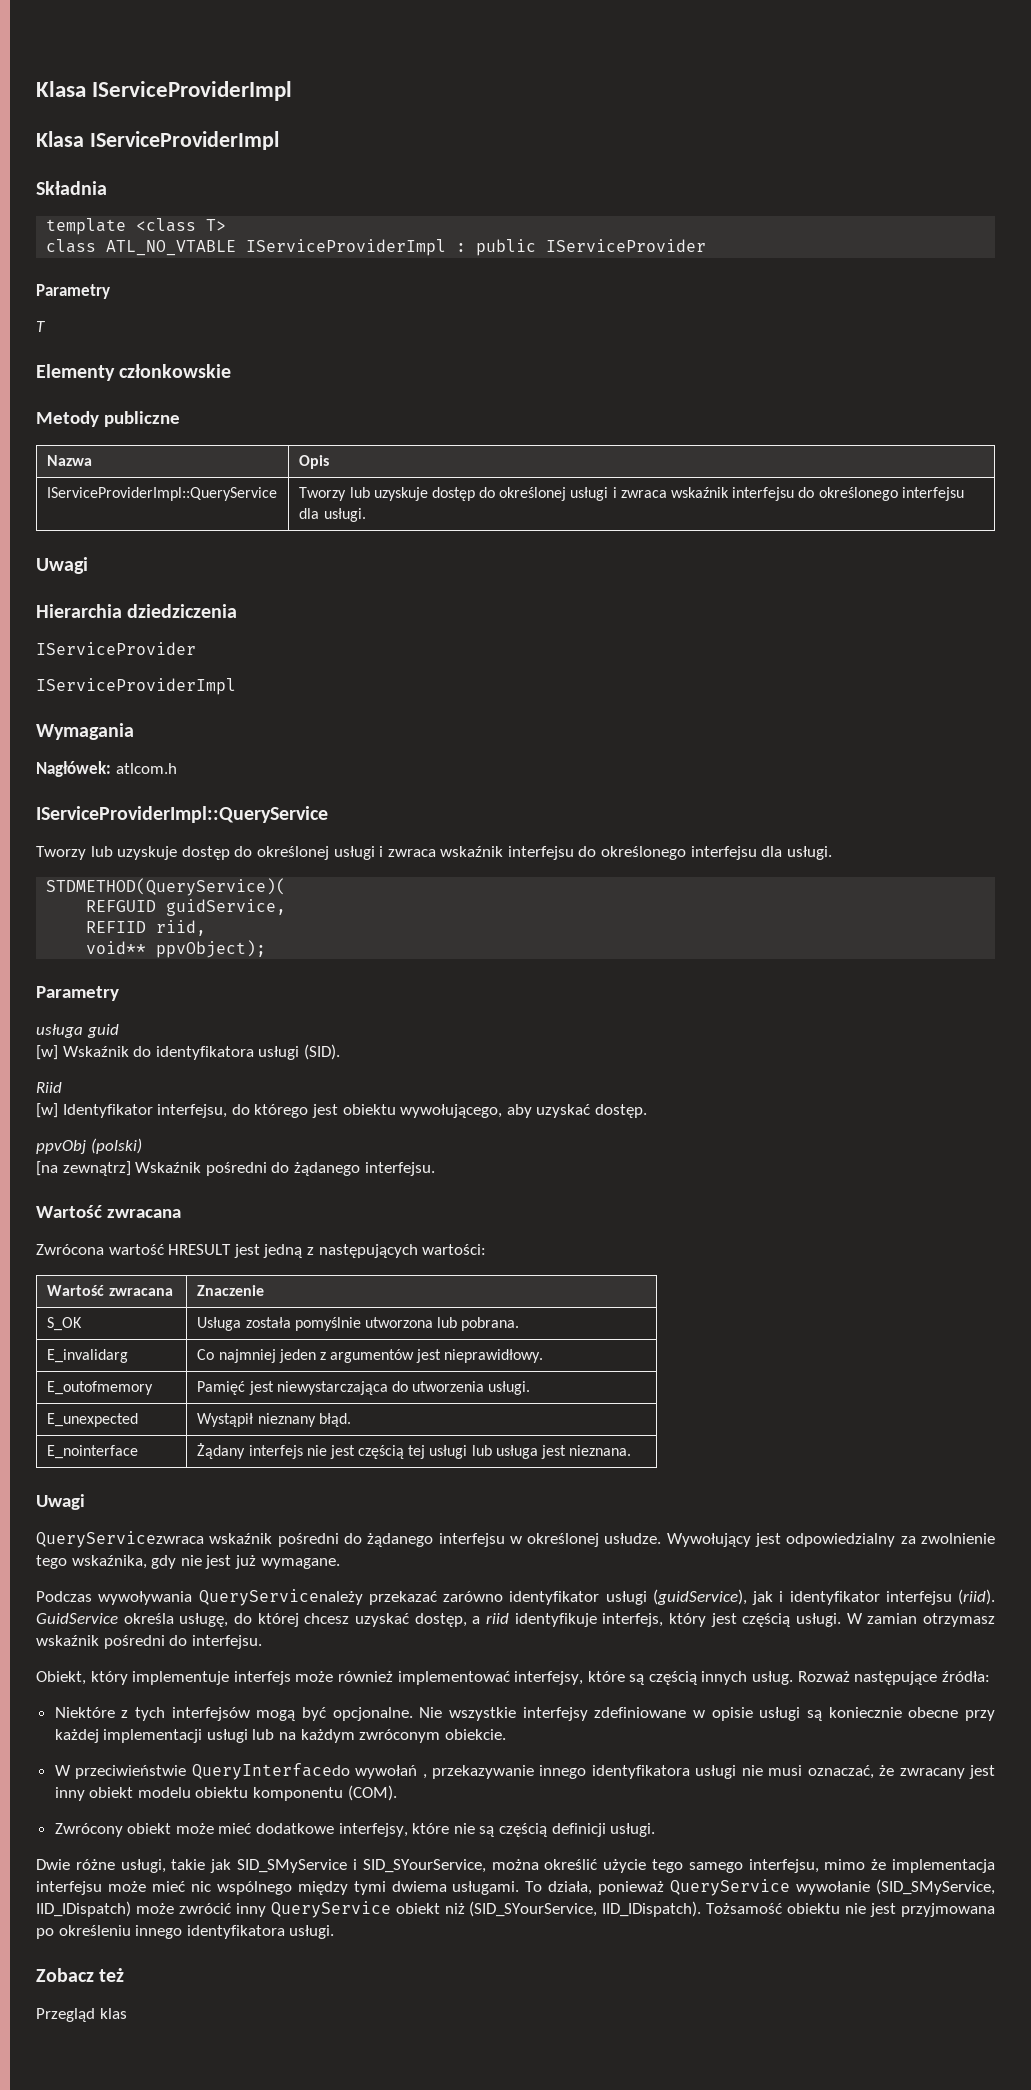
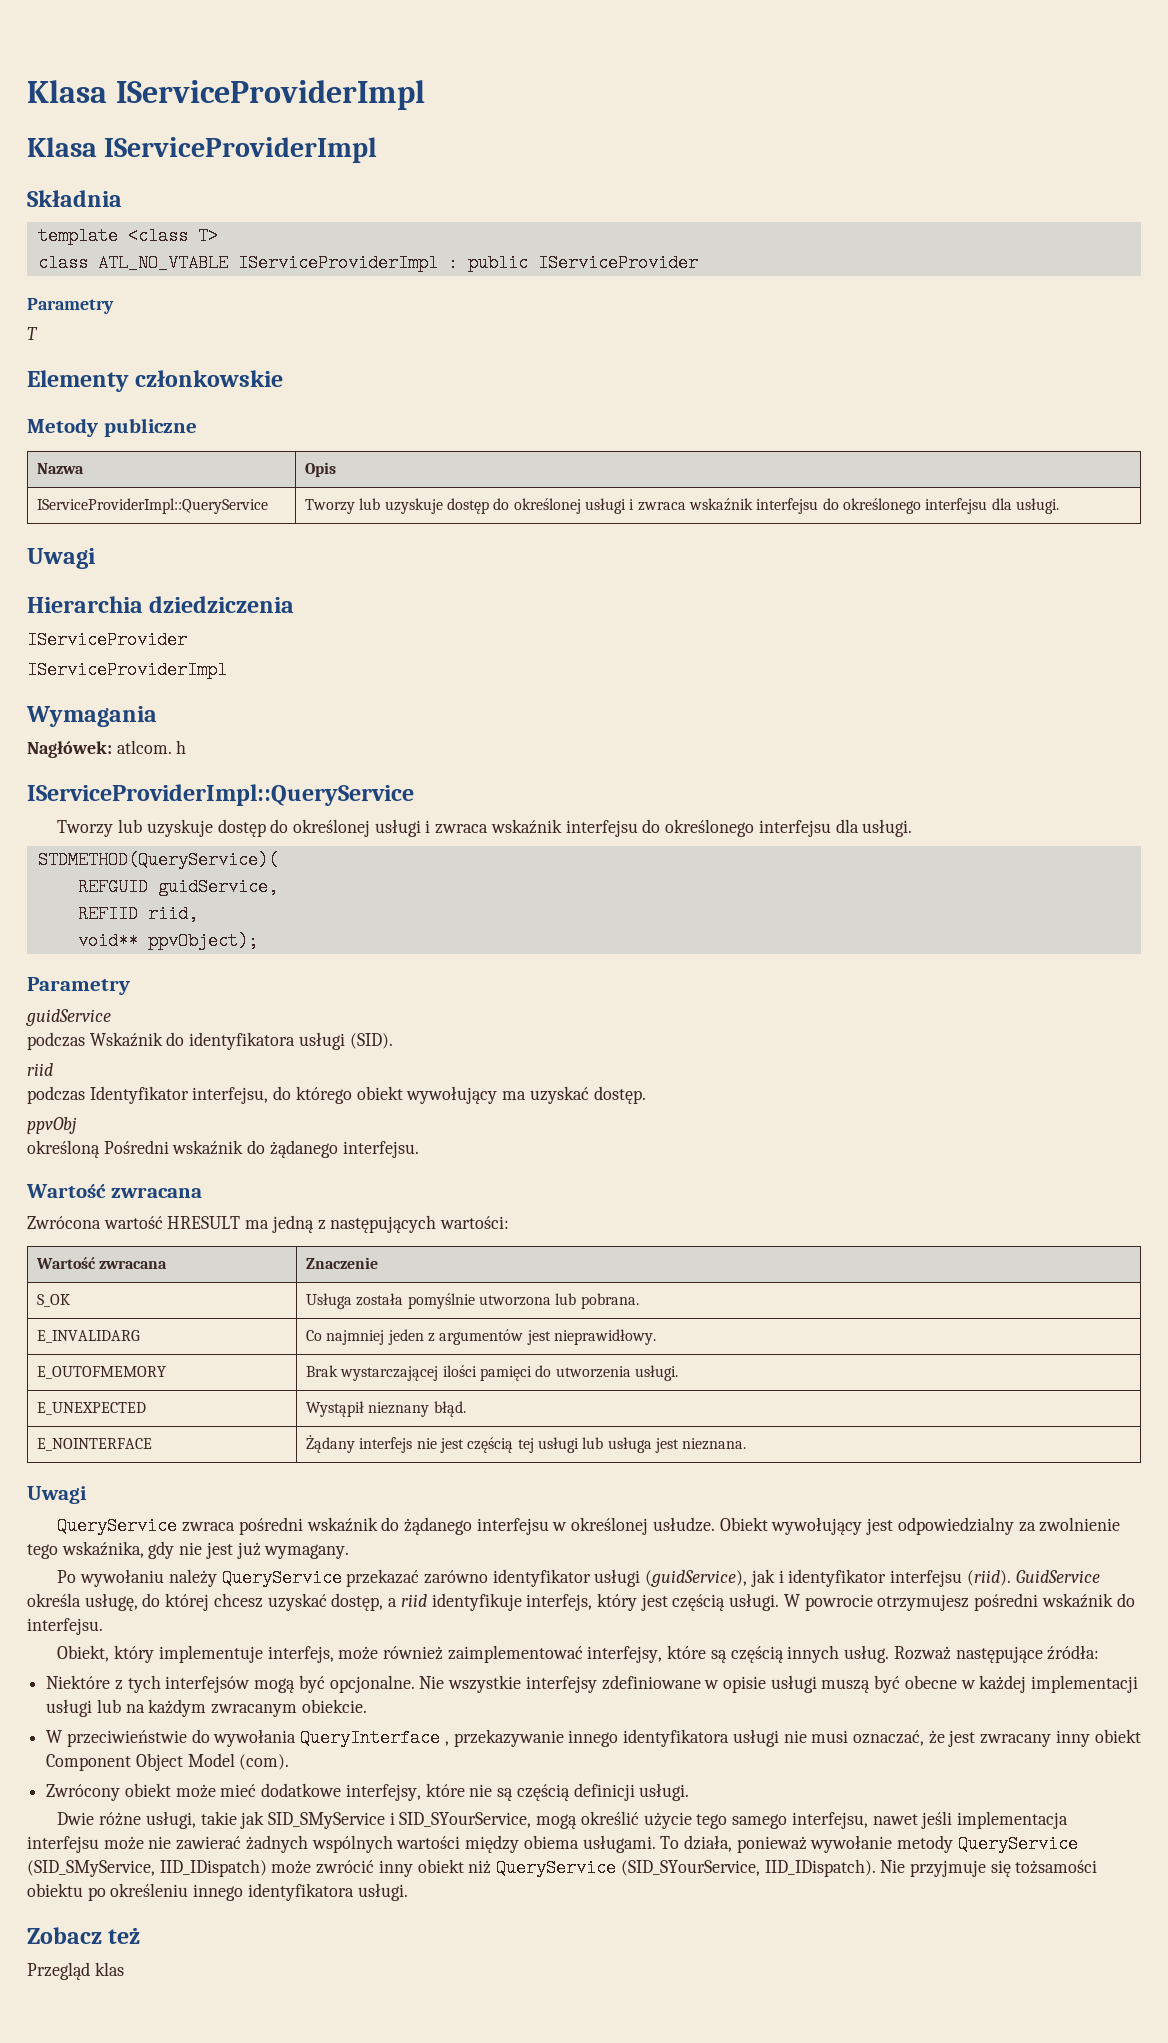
[115,763,177,774] atlcom.h -> [116,740,187,754] atlcom. h
[36,1024,119,1038] [36,1045,58,1060] usługa guid // [w] -> [26,1009,111,1026] [27,1032,85,1050] guidService // podczas
[36,1082,62,1093] [36,1103,58,1118] Riid // [w] -> [27,1063,53,1076] [27,1086,85,1104] riid // podczas
[311,1104,532,1118] jest obiektu wywołującego, aby -> [356,1086,527,1104] obiekt wywołujący ma
[90,1138,142,1154] [36,1161,267,1176] (polski) // [na zewnątrz] Wskaźnik pośredni -> [27,1140,244,1158] // określoną Pośredni wskaźnik
[233,1244,260,1258] jest -> [245,1220,270,1229] ma
[47,1349,129,1363] E_invalidarg -> [37,1330,141,1343] E_INVALIDARG
[47,1381,154,1395] [197,1381,388,1395] E_outofmemory | Pamięć jest niewystarczająca -> [37,1366,167,1379] [306,1365,533,1381] E_OUTOFMEMORY | Brak wystarczającej ilości pamięci
[47,1413,139,1427] E_unexpected -> [37,1402,147,1415] E_UNEXPECTED
[47,1445,139,1459] E_nointerface -> [37,1438,153,1451] E_NOINTERFACE
[36,1531,339,1548] QueryServicezwraca wskaźnik pośredni -> [57,1517,378,1535] QueryService zwraca pośredni wskaźnik
[666,1533,751,1547] Wywołujący -> [719,1517,863,1535] Obiekt wywołujący
[260,1558,340,1569] [36,1589,363,1606] wymagane. // Podczas wywoływania QueryServicenależy -> [264,1544,350,1559] [57,1569,342,1587] wymagany. // Po wywołaniu należy QueryService
[867,1613,995,1627] [36,1635,165,1649] zamian otrzymasz wskaźnik pośredni -> [804,1593,1113,1611] powrocie otrzymujesz pośredni wskaźnik
[233,1671,291,1685] interfejs -> [267,1646,334,1663] interfejs,
[397,1671,510,1685] implementować -> [447,1645,583,1663] zaimplementować
[807,1707,995,1721] są koniecznie obecne przy -> [821,1675,976,1693] muszą być obecne w
[359,1729,441,1743] zwróconym -> [211,1704,298,1717] zwracanym
[191,1763,418,1780] QueryInterfacedo wywołań -> [191,1729,441,1747] do wywołania QueryInterface
[899,1765,996,1779] [54,1785,397,1801] zwracany jest inny obiekt modelu obiektu komponentu (COM). -> [948,1729,1141,1747] [46,1753,290,1771] jest zwracany inny obiekt Component Object Model (com).
[491,1859,539,1870] można -> [536,1814,578,1829] mogą
[824,1859,887,1870] mimo że -> [872,1811,953,1829] nawet jeśli
[151,1881,447,1895] mieć nic wspólnego między tymi dwiema -> [148,1835,579,1853] nie zawierać żadnych wspólnych wartości między obiema
[670,1879,871,1896] QueryService wywołanie -> [810,1835,1078,1853] wywołanie metody QueryService
[270,1901,391,1918] QueryService -> (413, 1868) none
(465, 1908) none -> [496,1859,617,1877] QueryService
[706,1903,995,1917] Tożsamość obiektu nie jest przyjmowana -> [880,1860,1098,1877] [27,1883,83,1897] Nie przyjmuje się tożsamości obiektu

